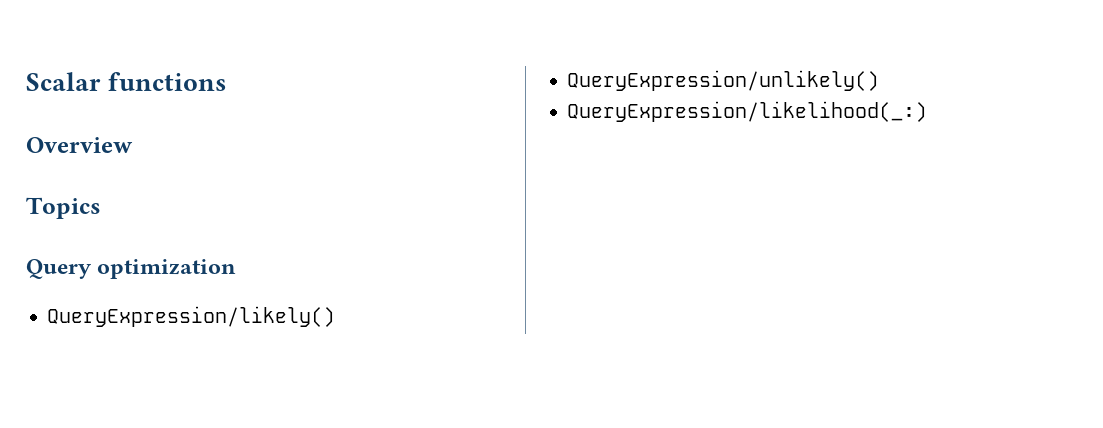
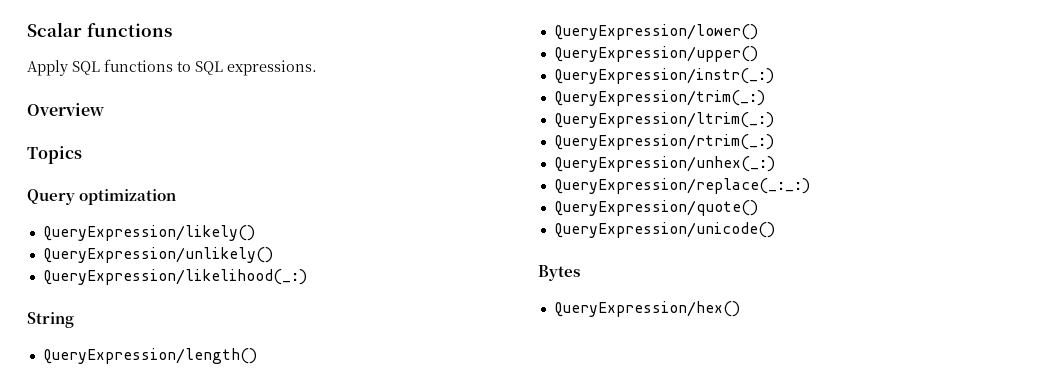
(228, 81) none -> [27,59,317,76] // Apply SQL functions to SQL expressions.
(928, 111) none -> [27,312,74,328] [42,348,257,364] [553,24,758,40] [553,46,758,62] [553,68,774,84] [553,90,765,106] [553,112,774,128] [553,134,774,150] [553,156,775,172] [553,178,810,194] [553,200,758,216] [553,222,775,238] [538,265,580,281] [553,301,740,317] // String // QueryExpression/length() // QueryExpression/lower() // QueryExpression/upper() // QueryExpression/instr(_:) // QueryExpression/trim(_:) // QueryExpression/ltrim(_:) // QueryExpression/rtrim(_:) // QueryExpression/unhex(_:) // QueryExpression/replace(_:_:) // QueryExpression/quote() // QueryExpression/unicode() // Bytes // QueryExpression/hex()

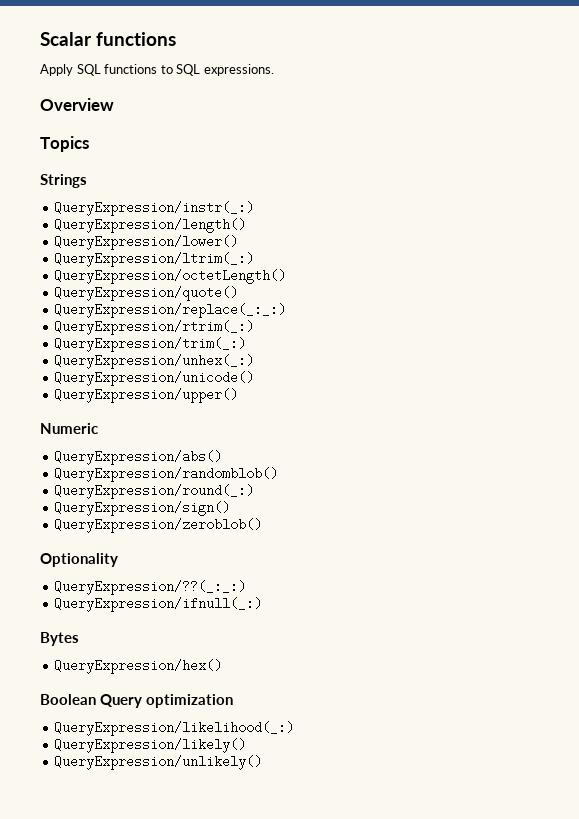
[27,189,177,205] [42,225,255,241] [42,247,273,263] [42,269,307,285] [27,312,74,328] [42,348,257,364] [553,24,758,40] [553,46,758,62] [553,68,774,84] Query optimization // QueryExpression/likely() // QueryExpression/unlikely() // QueryExpression/likelihood(_:) // String // QueryExpression/length() // QueryExpression/lower() // QueryExpression/upper() // QueryExpression/instr(_:) -> [40,174,87,188] [54,201,255,216] [54,218,247,233] [54,235,239,250] [54,252,255,267] [54,269,287,284] [54,286,239,301] [54,303,287,318] [54,320,255,335] Strings // QueryExpression/instr(_:) // QueryExpression/length() // QueryExpression/lower() // QueryExpression/ltrim(_:) // QueryExpression/octetLength() // QueryExpression/quote() // QueryExpression/replace(_:_:) // QueryExpression/rtrim(_:)
[553,112,774,128] [553,134,774,150] // QueryExpression/ltrim(_:) // QueryExpression/rtrim(_:) -> (247, 344) none
[553,178,810,194] [553,200,758,216] [553,222,775,238] [538,265,580,281] [553,301,740,317] QueryExpression/replace(_:_:) // QueryExpression/quote() // QueryExpression/unicode() // Bytes // QueryExpression/hex() -> [54,371,255,386] [54,388,239,403] [40,423,98,434] [54,450,223,465] [54,467,279,482] [54,484,255,499] [54,501,231,516] [54,518,263,533] [40,553,118,567] [54,580,247,595] [54,597,263,612] [40,632,79,646] [54,659,223,674] [40,694,233,708] [54,721,295,736] [54,738,247,753] [54,755,263,770] QueryExpression/unicode() // QueryExpression/upper() // Numeric // QueryExpression/abs() // QueryExpression/randomblob() // QueryExpression/round(_:) // QueryExpression/sign() // QueryExpression/zeroblob() // Optionality // QueryExpression/??(_:_:) // QueryExpression/ifnull(_:) // Bytes // QueryExpression/hex() // Boolean Query optimization // QueryExpression/likelihood(_:) // QueryExpression/likely() // QueryExpression/unlikely()

